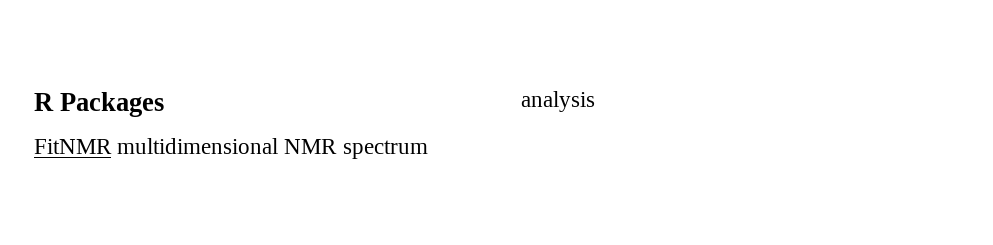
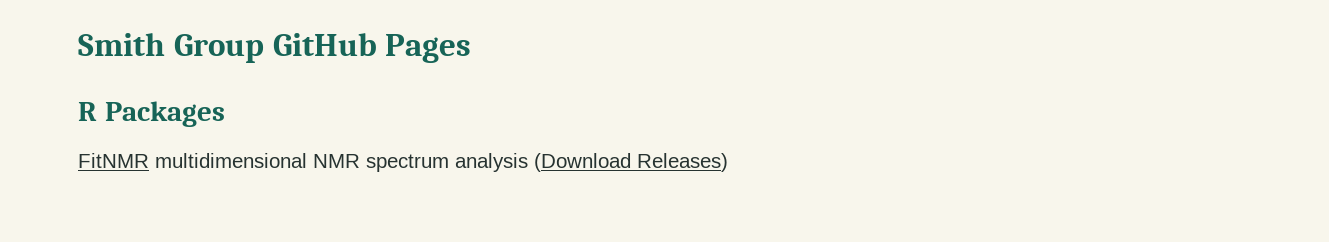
(34, 102) none -> [78,33,472,63] Smith Group GitHub Pages //
(595, 101) none -> [534,153,728,172] (Download Releases)

